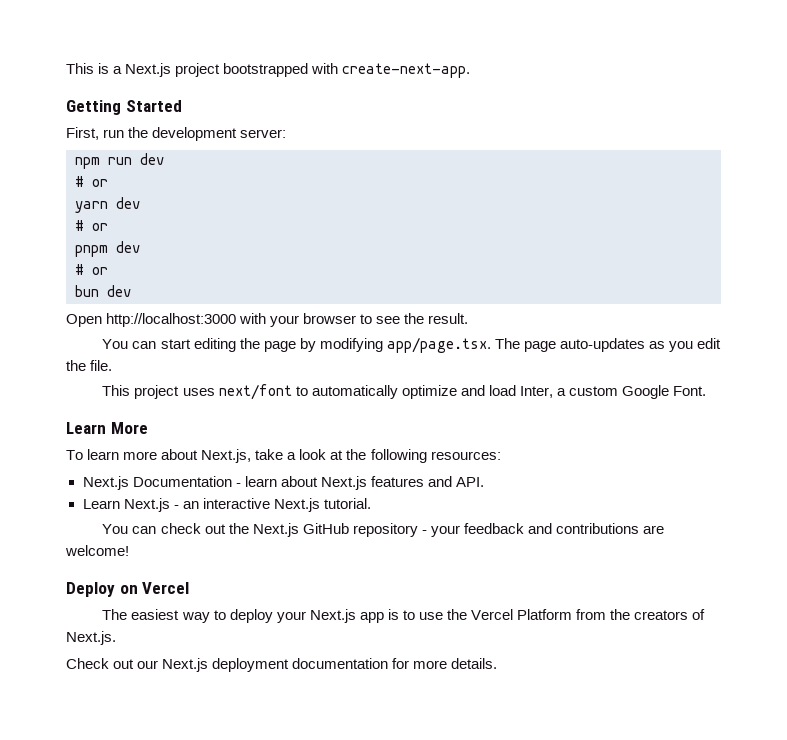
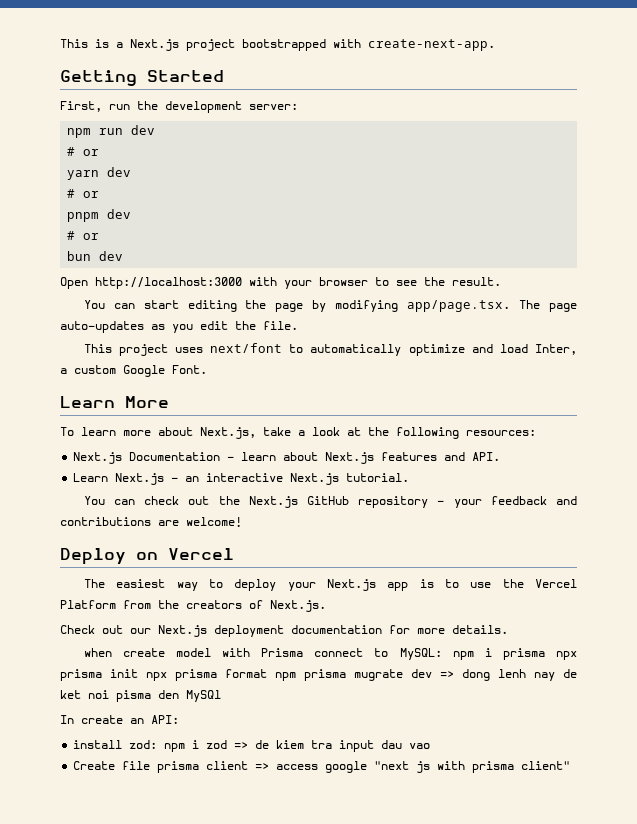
(498, 663) none -> [83,648,577,660] [60,669,577,681] [60,690,221,702] [60,715,179,724] [73,740,431,752] [73,761,571,773] // when create model with Prisma connect to MySQL: npm i prisma npx prisma init npx prisma format npm prisma mugrate dev => dong lenh nay de ket noi pisma den MySQl // In create an API: // install zod: npm i zod => de kiem tra input dau vao // Create file prisma client => access google "next js with prisma client"

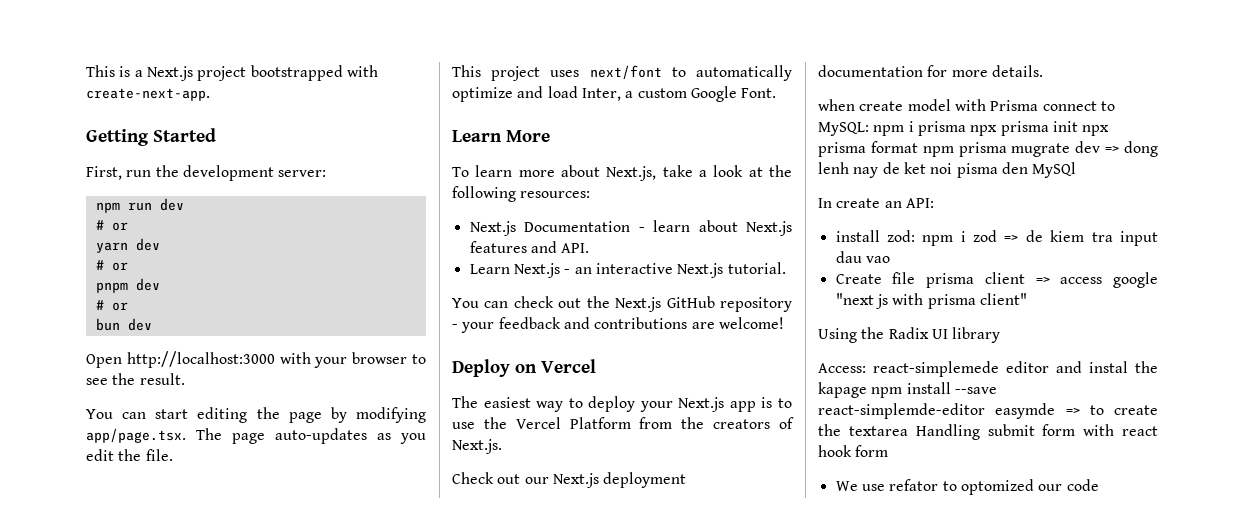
(571, 765) none -> [818,327,1001,343] [818,361,1158,377] [818,382,997,398] [818,403,1158,419] [818,424,1158,440] [818,445,889,457] [835,479,1099,495] // Using the Radix UI library // Access: react-simplemede editor and instal the kapage npm install --save react-simplemde-editor easymde => to create the textarea Handling submit form with react hook form // We use refator to optomized our code

